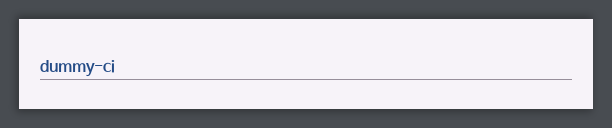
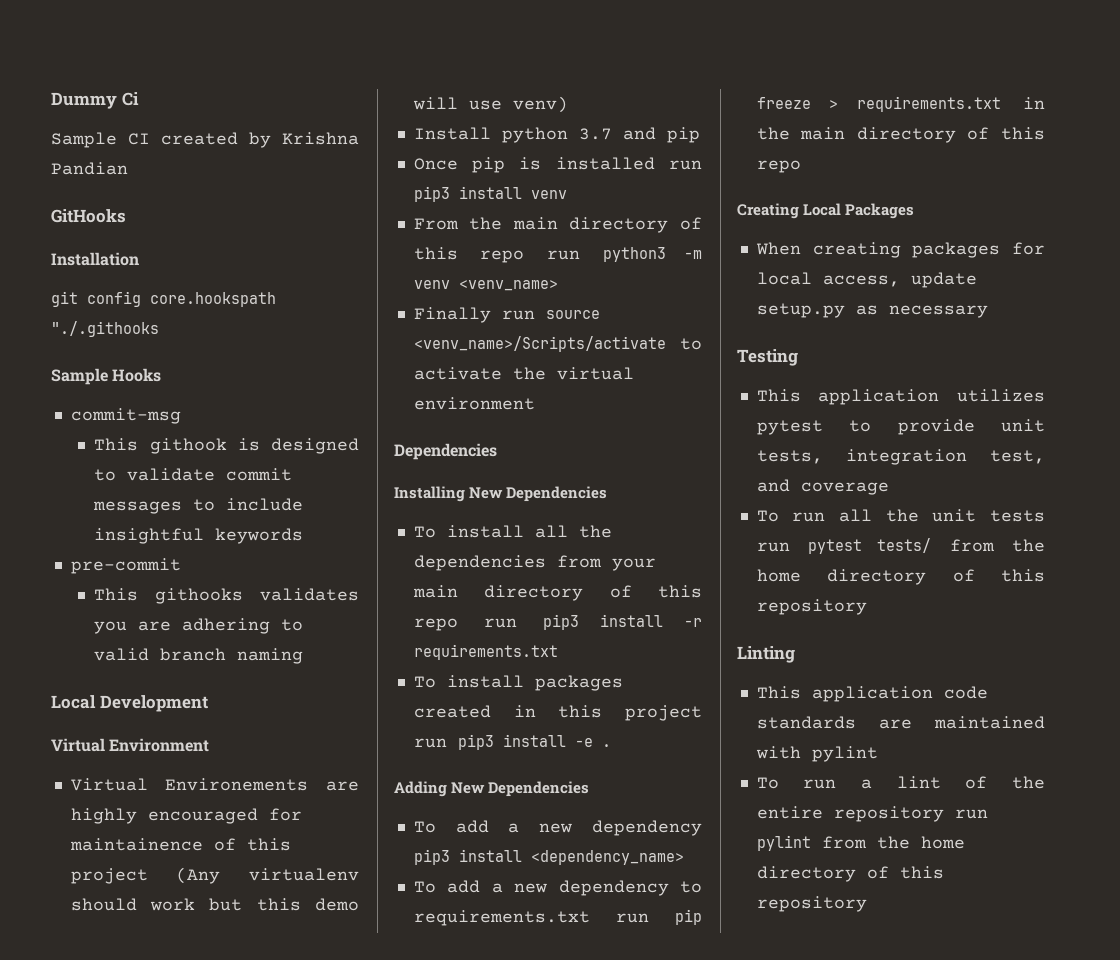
[40,60,115,77] dummy-ci -> [51,92,139,109] [51,132,359,148] [51,162,128,175] [51,209,126,223] [51,252,139,266] [51,291,276,307] [51,321,159,337] [51,368,162,385] [70,408,181,424] [94,438,359,454] [94,468,293,481] [93,498,304,514] [94,528,304,544] [70,558,181,574] [94,588,359,604] [94,618,304,634] [94,648,304,664] [51,695,208,712] [51,738,210,752] [70,778,359,791] [70,808,302,824] [69,838,291,851] [70,867,359,884] [70,898,359,911] [412,96,568,113] [413,127,700,143] [413,157,702,173] [413,186,567,202] [413,217,702,233] [413,247,702,263] [413,280,558,291] [413,307,600,323] [413,336,702,352] [413,367,634,380] [413,397,535,410] [394,443,497,460] [394,486,608,502] [413,525,612,538] [413,555,656,571] [412,585,702,601] [413,614,702,631] [413,644,558,660] [413,675,623,691] [413,705,702,721] [413,734,611,750] [394,781,590,797] [413,820,702,836] [413,849,684,865] [413,880,702,896] [413,909,702,926] [756,96,1045,112] [756,127,1045,143] [756,160,801,173] [737,203,915,219] [755,242,1045,258] [756,272,977,288] [756,303,988,318] [737,349,798,366] [756,389,1045,405] [756,419,1045,435] [756,449,1045,465] [756,479,889,495] [756,509,1045,522] [756,538,1045,554] [756,569,1045,585] [756,599,867,615] [737,646,795,663] [756,686,988,702] [756,716,1045,729] [755,746,878,762] [756,776,1045,789] [756,806,988,822] [756,835,965,851] [756,866,944,882] [756,896,867,912] Dummy Ci // Sample CI created by Krishna Pandian // GitHooks // Installation // git config core.hookspath "./.githooks // Sample Hooks // commit-msg // This githook is designed to validate commit messages to include insightful keywords // pre-commit // This githooks validates you are adhering to valid branch naming // Local Development // Virtual Environment // Virtual Environements are highly encouraged for maintainence of this project (Any virtualenv should work but this demo will use venv) // Install python 3.7 and pip // Once pip is installed run pip3 install venv // From the main directory of this repo run python3 -m venv <venv_name> // Finally run source <venv_name>/Scripts/activate to activate the virtual environment // Dependencies // Installing New Dependencies // To install all the dependencies from your main directory of this repo run pip3 install -r requirements.txt // To install packages created in this project run pip3 install -e . // Adding New Dependencies // To add a new dependency pip3 install <dependency_name> // To add a new dependency to requirements.txt run pip freeze > requirements.txt in the main directory of this repo // Creating Local Packages // When creating packages for local access, update setup.py as necessary // Testing // This application utilizes pytest to provide unit tests, integration test, and coverage // To run all the unit tests run pytest tests/ from the home directory of this repository // Linting // This application code standards are maintained with pylint // To run a lint of the entire repository run pylint from the home directory of this repository

